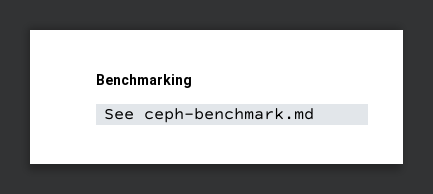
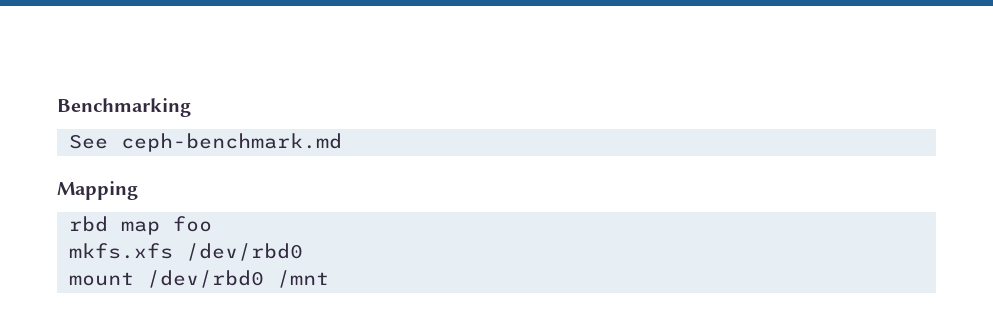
(315, 115) none -> [57,181,138,200] [69,216,212,235] [69,243,303,261] [69,270,329,288] // Mapping // rbd map foo // mkfs.xfs /dev/rbd0 // mount /dev/rbd0 /mnt

